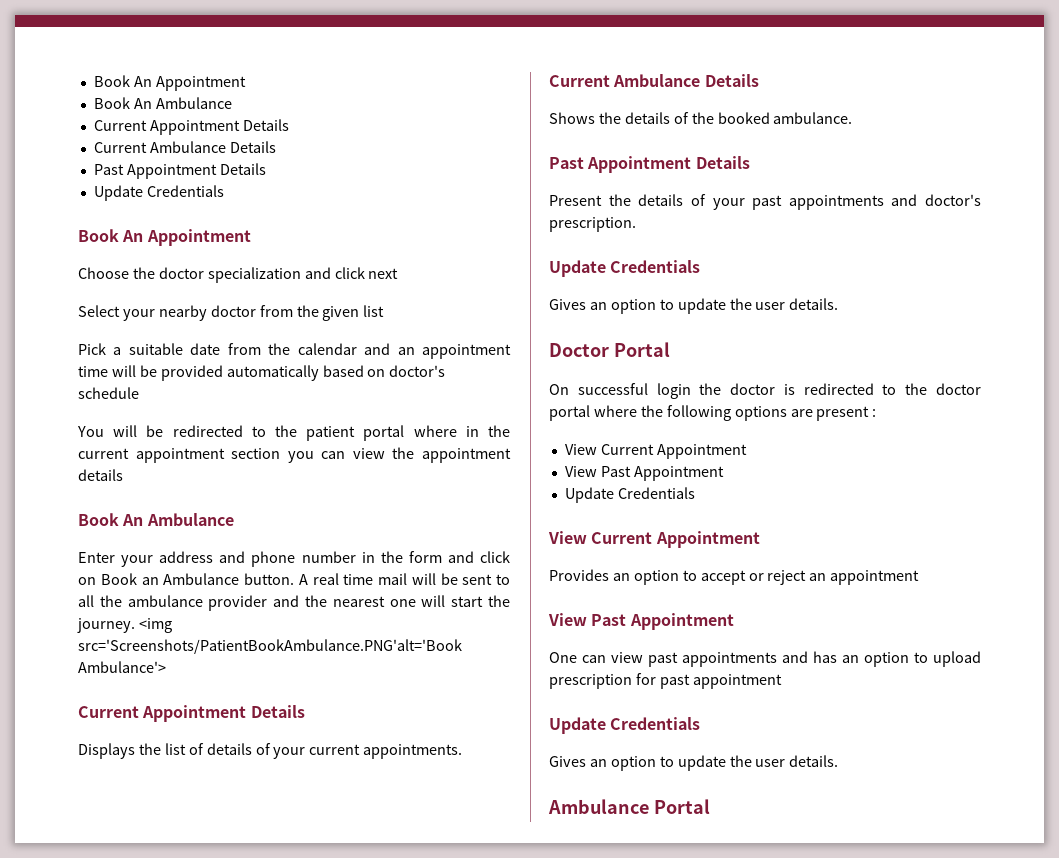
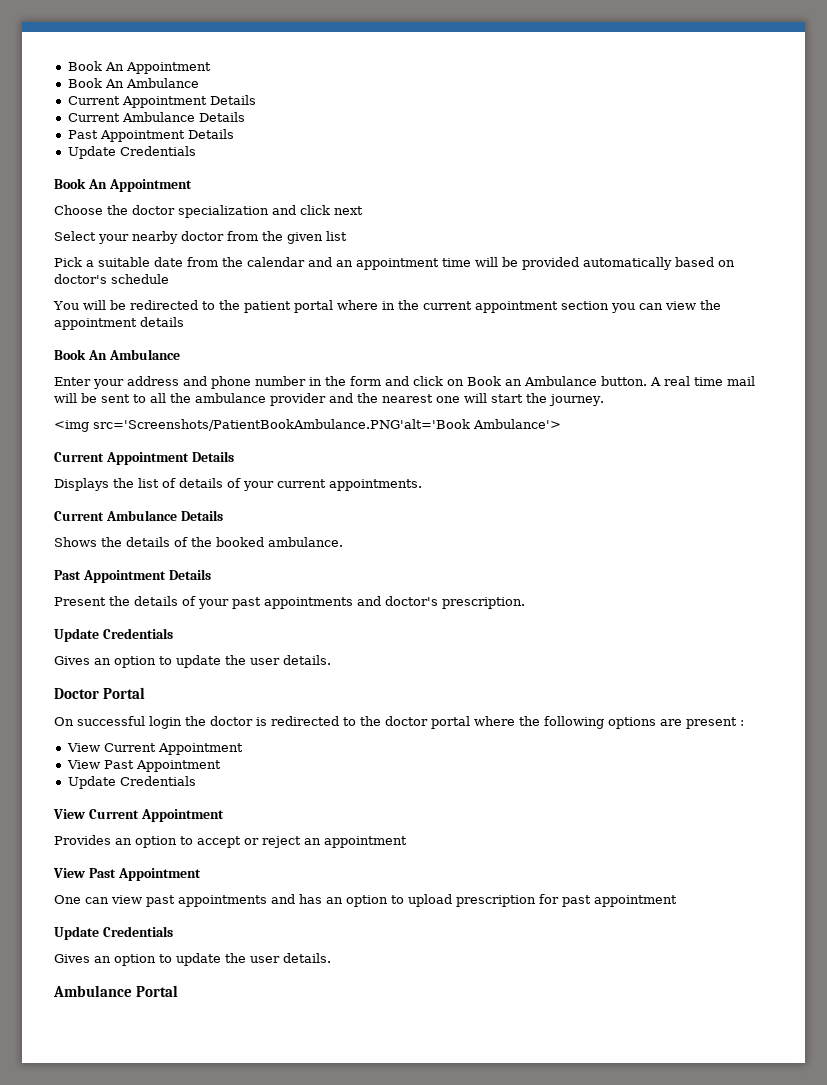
(135, 625) none -> (604, 400) //

